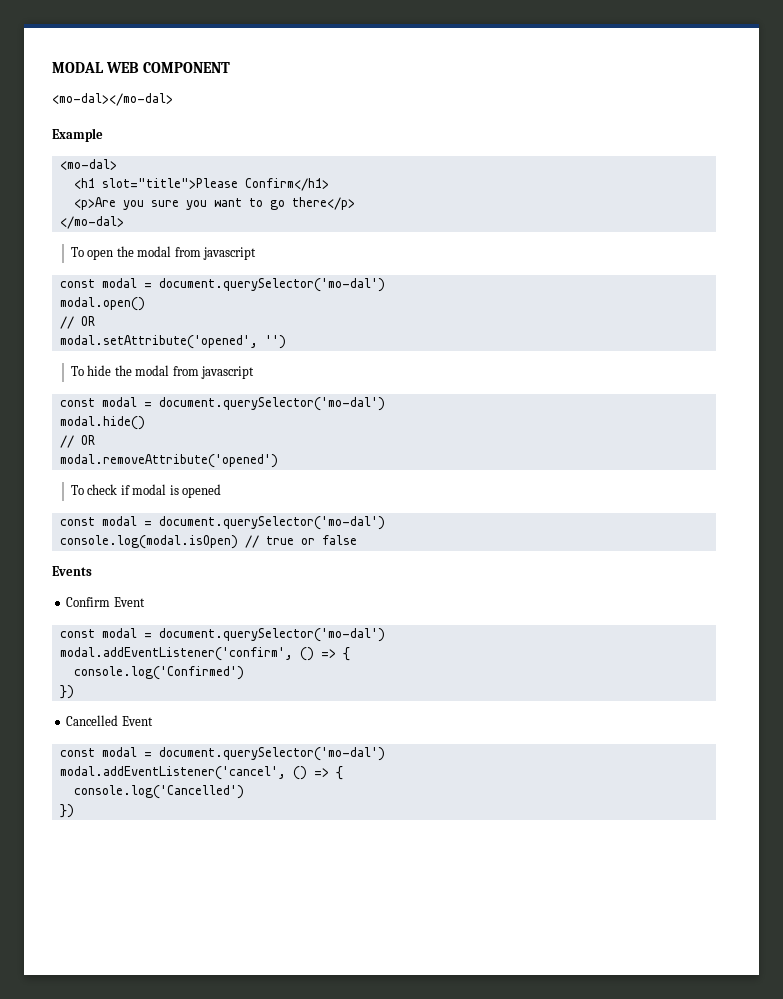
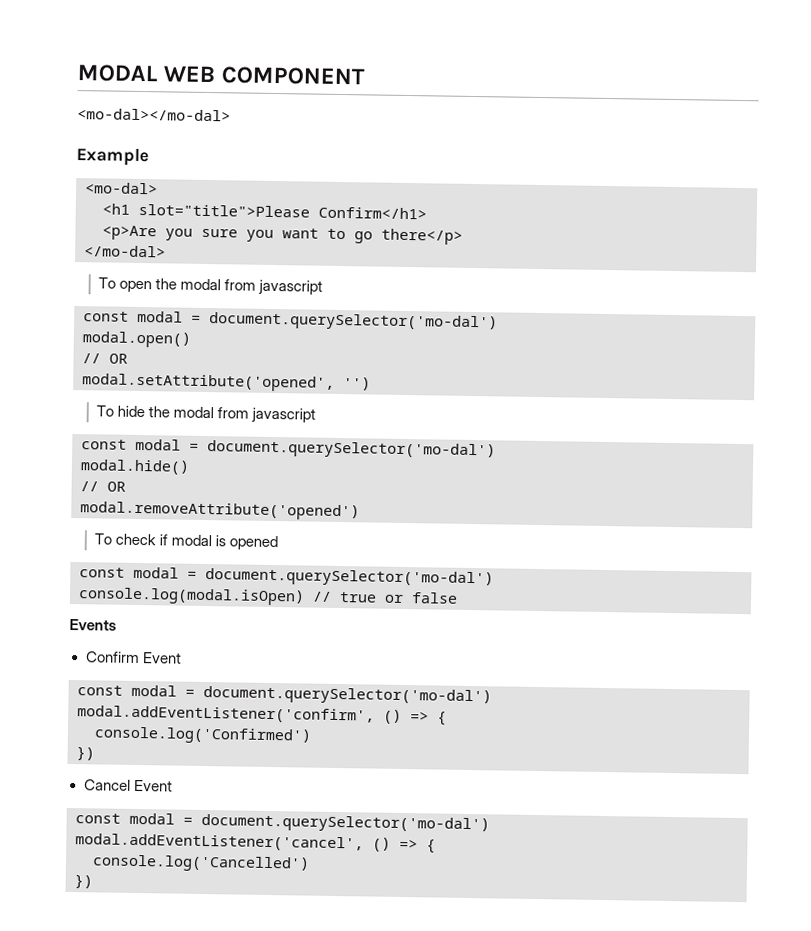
[66,715,119,726] Cancelled -> [83,779,131,791] Cancel

